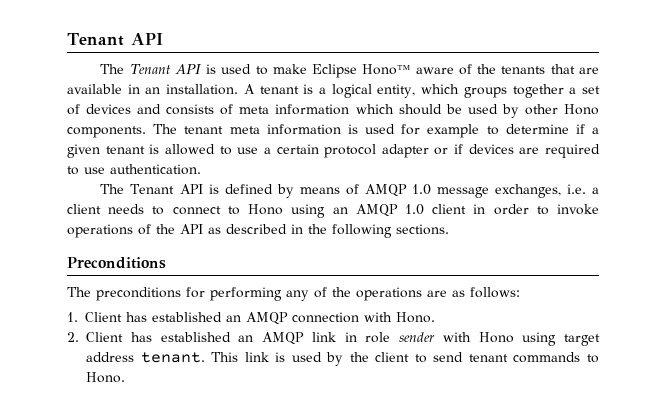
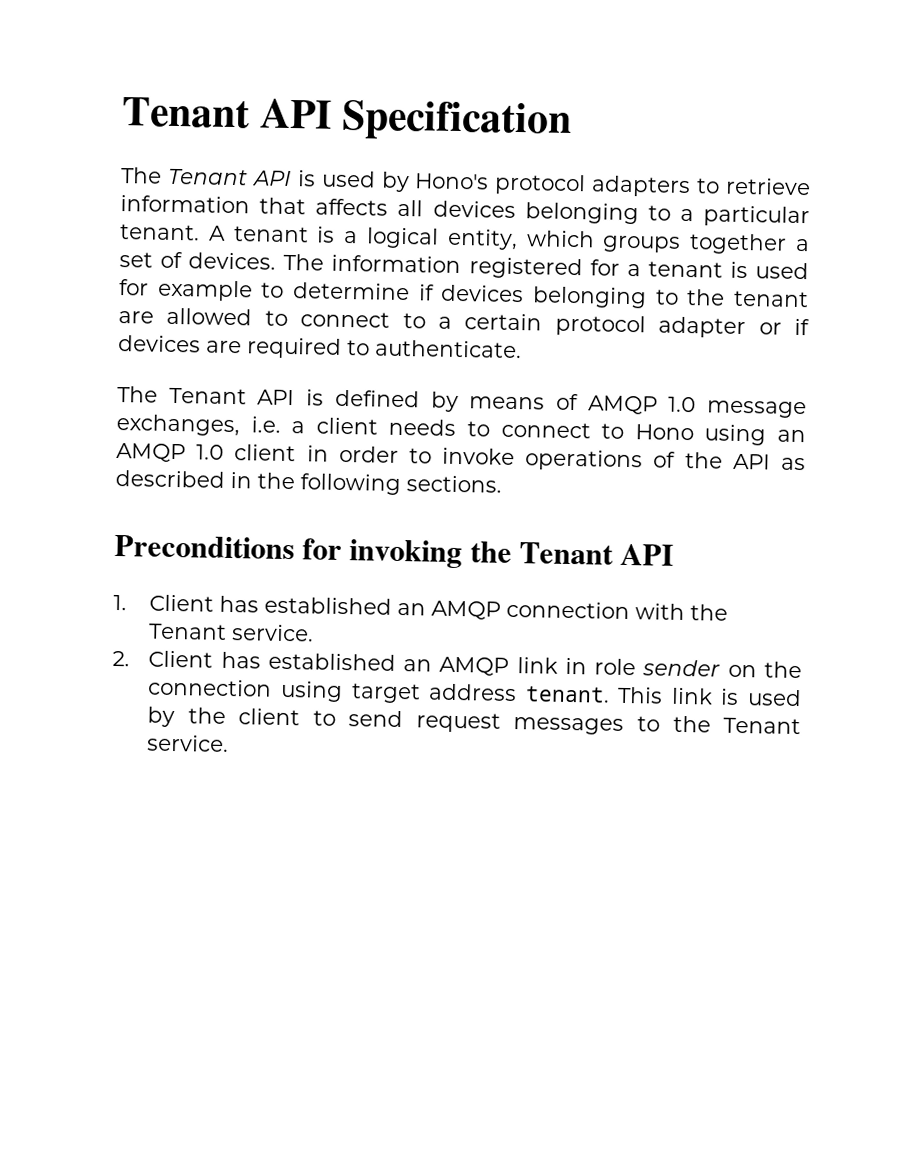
[67,33,163,46] Tenant API -> [122,97,573,142] Tenant API Specification
[255,64,599,78] [67,84,239,95] to make Eclipse Hono™ aware of the tenants that are available in an installation. -> [380,171,811,198] [120,195,810,228] [120,224,200,241] by Hono's protocol adapters to retrieve information that affects all devices belonging to a particular tenant.
[86,104,600,118] [67,124,341,138] devices and consists of meta information which should be used by other Hono components. The tenant meta information -> [188,252,723,280] devices. The information registered for a tenant
[592,127,600,134] [67,144,259,158] a given tenant is allowed to use -> [441,284,809,309] [118,307,426,329] devices belonging to the tenant are allowed to connect to
[84,164,201,175] use authentication. -> [375,339,522,359] authenticate.
[67,287,520,301] // The preconditions for performing any of the operations are as follows: -> [302,538,675,569] for invoking the Tenant API
[396,312,435,323] Hono. -> [690,604,729,621] [149,623,315,642] the Tenant service.
[442,332,514,343] with Hono -> [727,661,803,679] [148,678,273,697] on the connection
[468,352,600,363] [86,372,125,383] tenant commands to Hono. -> [415,712,801,735] [147,734,230,753] request messages to the Tenant service.

